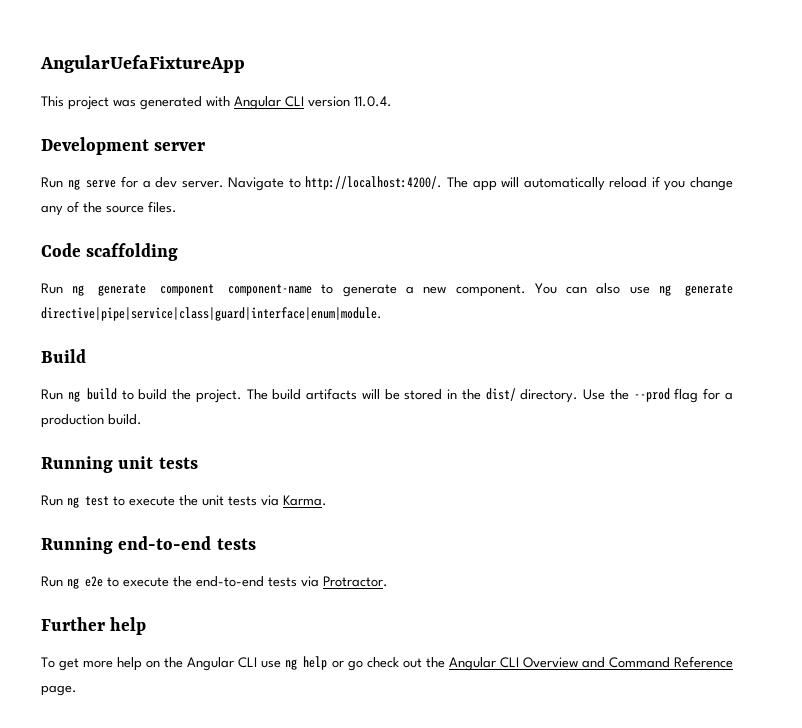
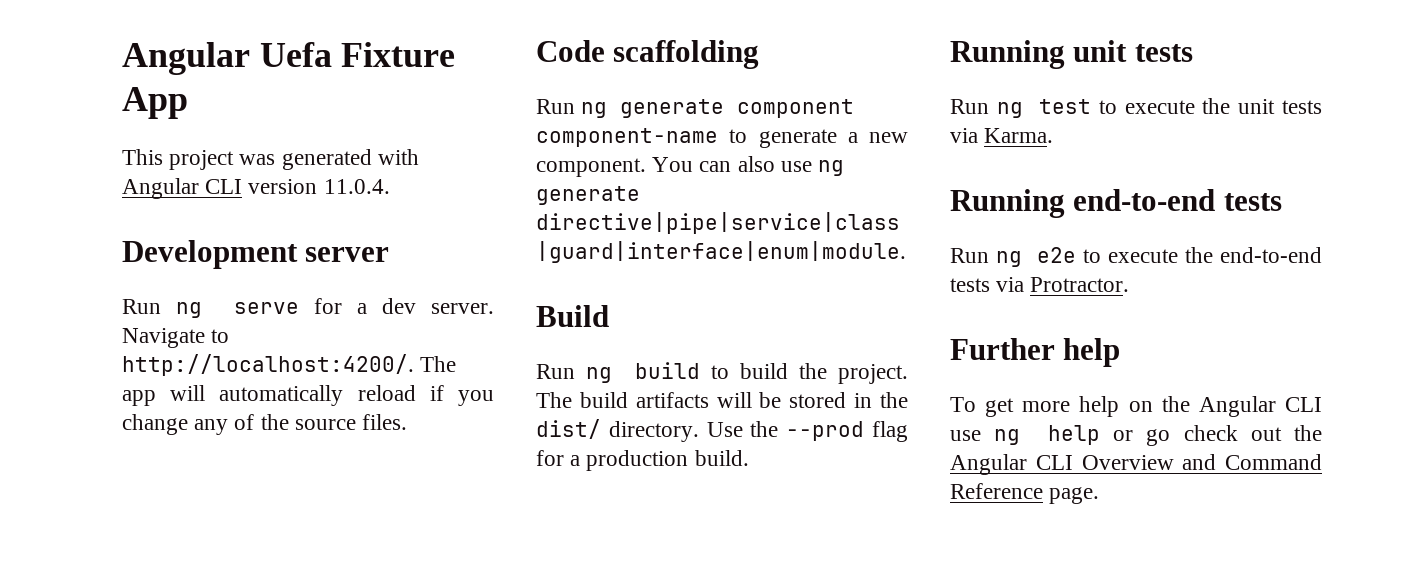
[40,55,245,73] AngularUefaFixtureApp -> [122,42,456,75] [122,87,188,119] Angular Uefa Fixture App

